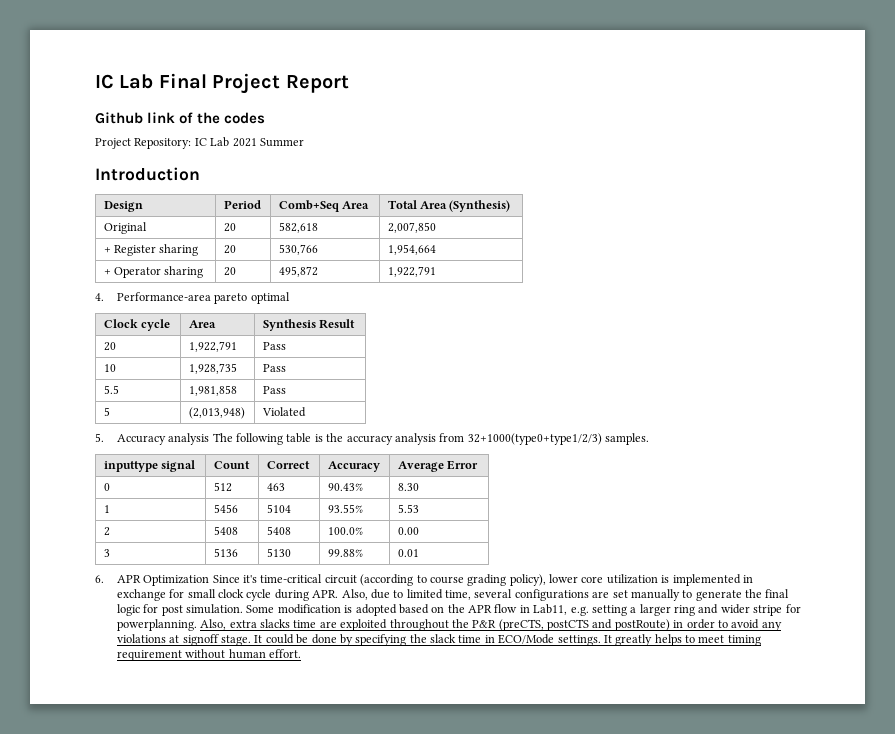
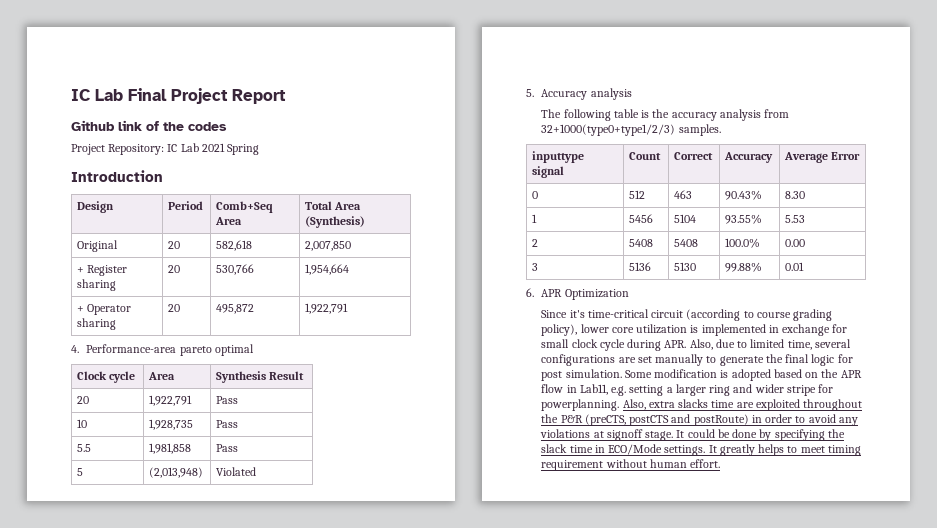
[259,138,304,147] Summer -> [227,144,260,155] Spring
(210, 439) none -> (632, 94) //
(210, 580) none -> (629, 294) //

